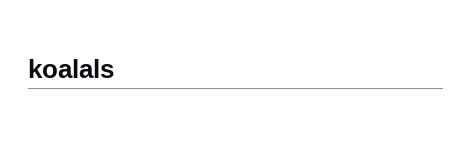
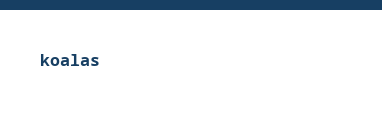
[28,59,114,78] koalals -> [40,54,100,66] koalas

